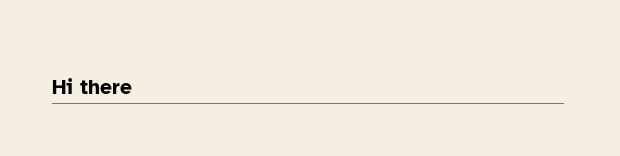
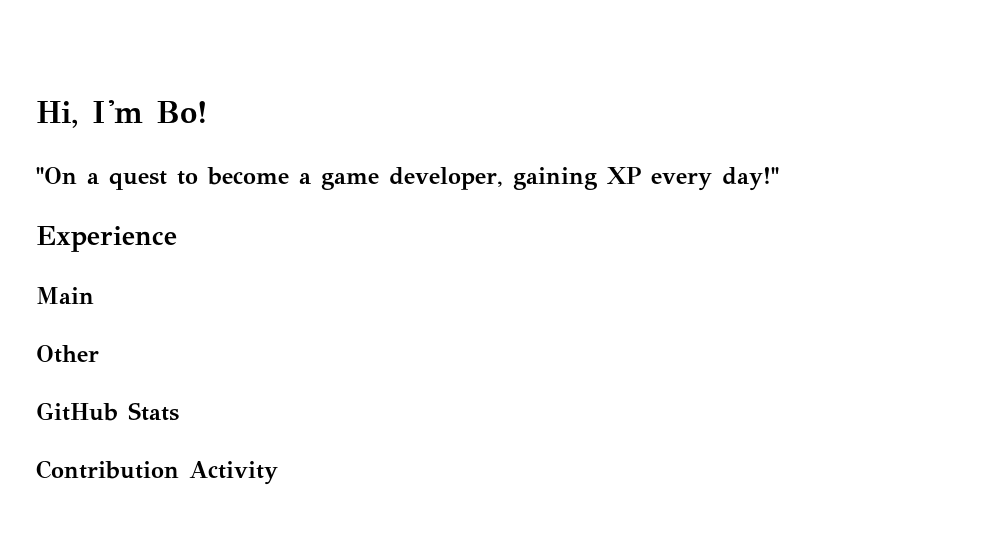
[52,78,132,94] Hi there -> [36,100,207,128] [36,167,779,191] [36,226,177,252] [36,287,94,304] [36,345,99,363] [36,402,179,421] [36,460,278,485] Hi, I'm Bo! // "On a quest to become a game developer, gaining XP every day!" // Experience // Main // Other // GitHub Stats // Contribution Activity

